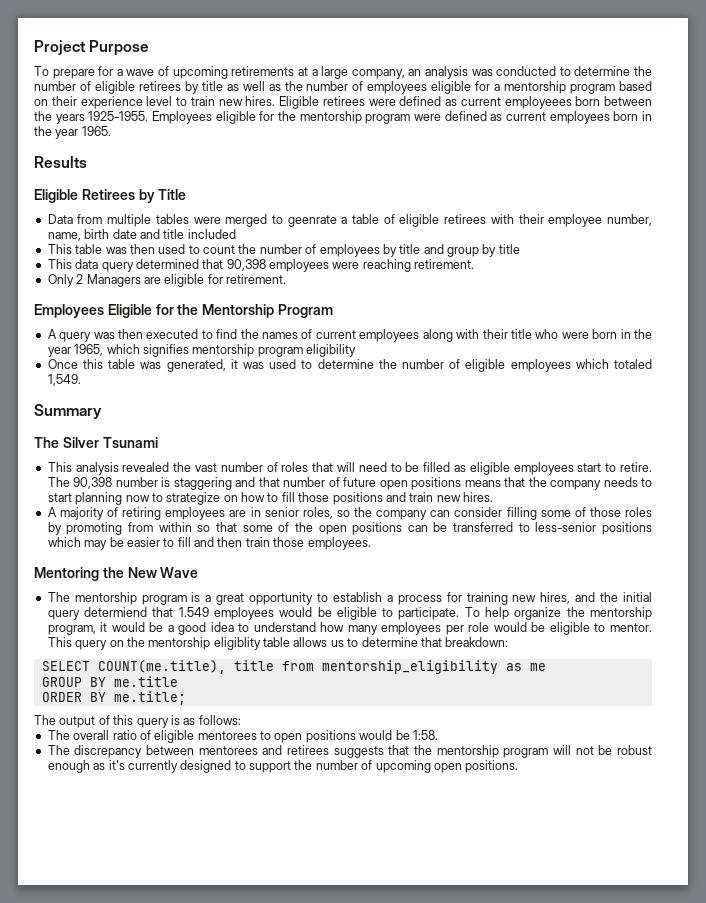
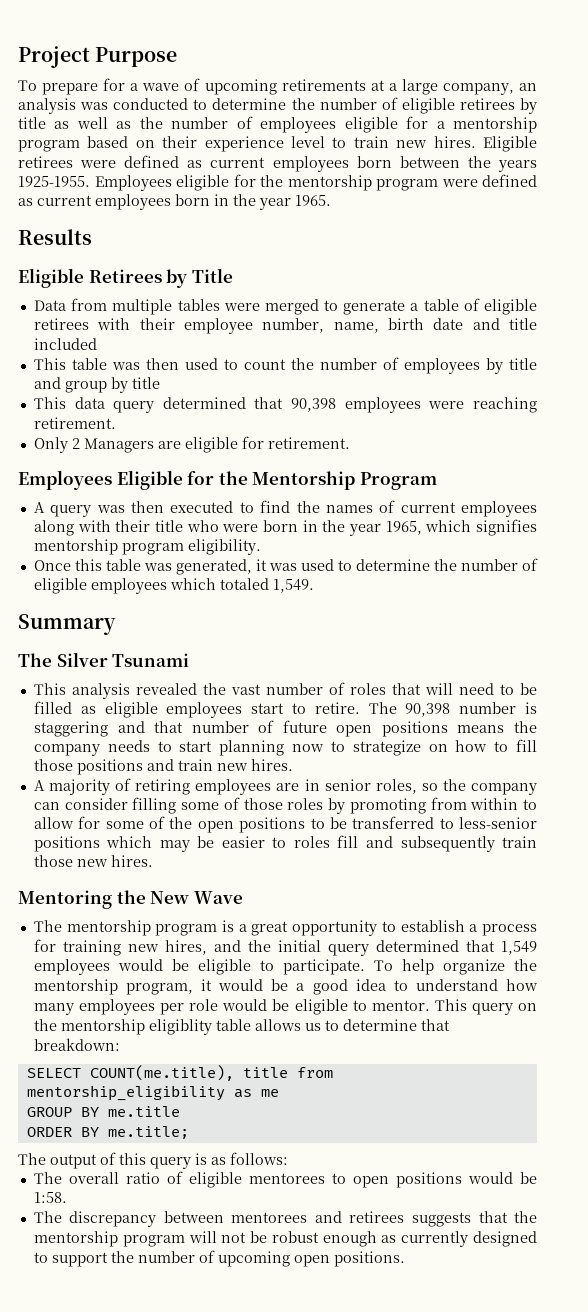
[504,96,572,109] employeees -> [272,156,349,172] employees
[287,215,337,227] geenrate -> [343,300,406,315] generate
[306,344,356,357] eligibility -> [187,539,261,555] eligibility.
[504,477,526,487] that -> (505, 729) none
[197,522,237,532] so that -> [523,799,538,810] [33,816,101,829] to allow for
[407,525,428,532] can -> [310,818,325,829] to
(175, 542) none -> [293,836,330,848] roles
[217,537,243,547] then -> [400,836,495,852] subsequently
[307,537,371,550] employees. -> [76,855,153,867] new hires.
[84,607,209,617] determiend that 1.549 -> [375,940,537,955] determined that 1,549
[108,760,125,770] it's -> (397, 1239) none

